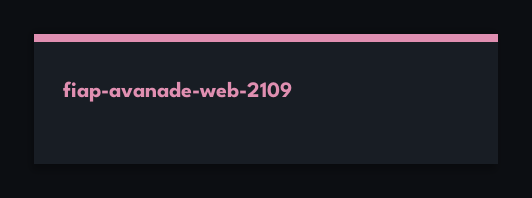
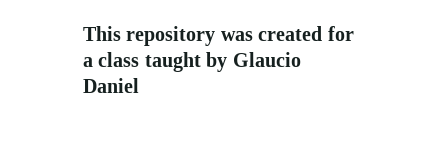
[63,81,292,102] fiap-avanade-web-2109 -> [83,26,354,46] [83,52,301,72] [83,78,139,93] This repository was created for a class taught by Glaucio Daniel

